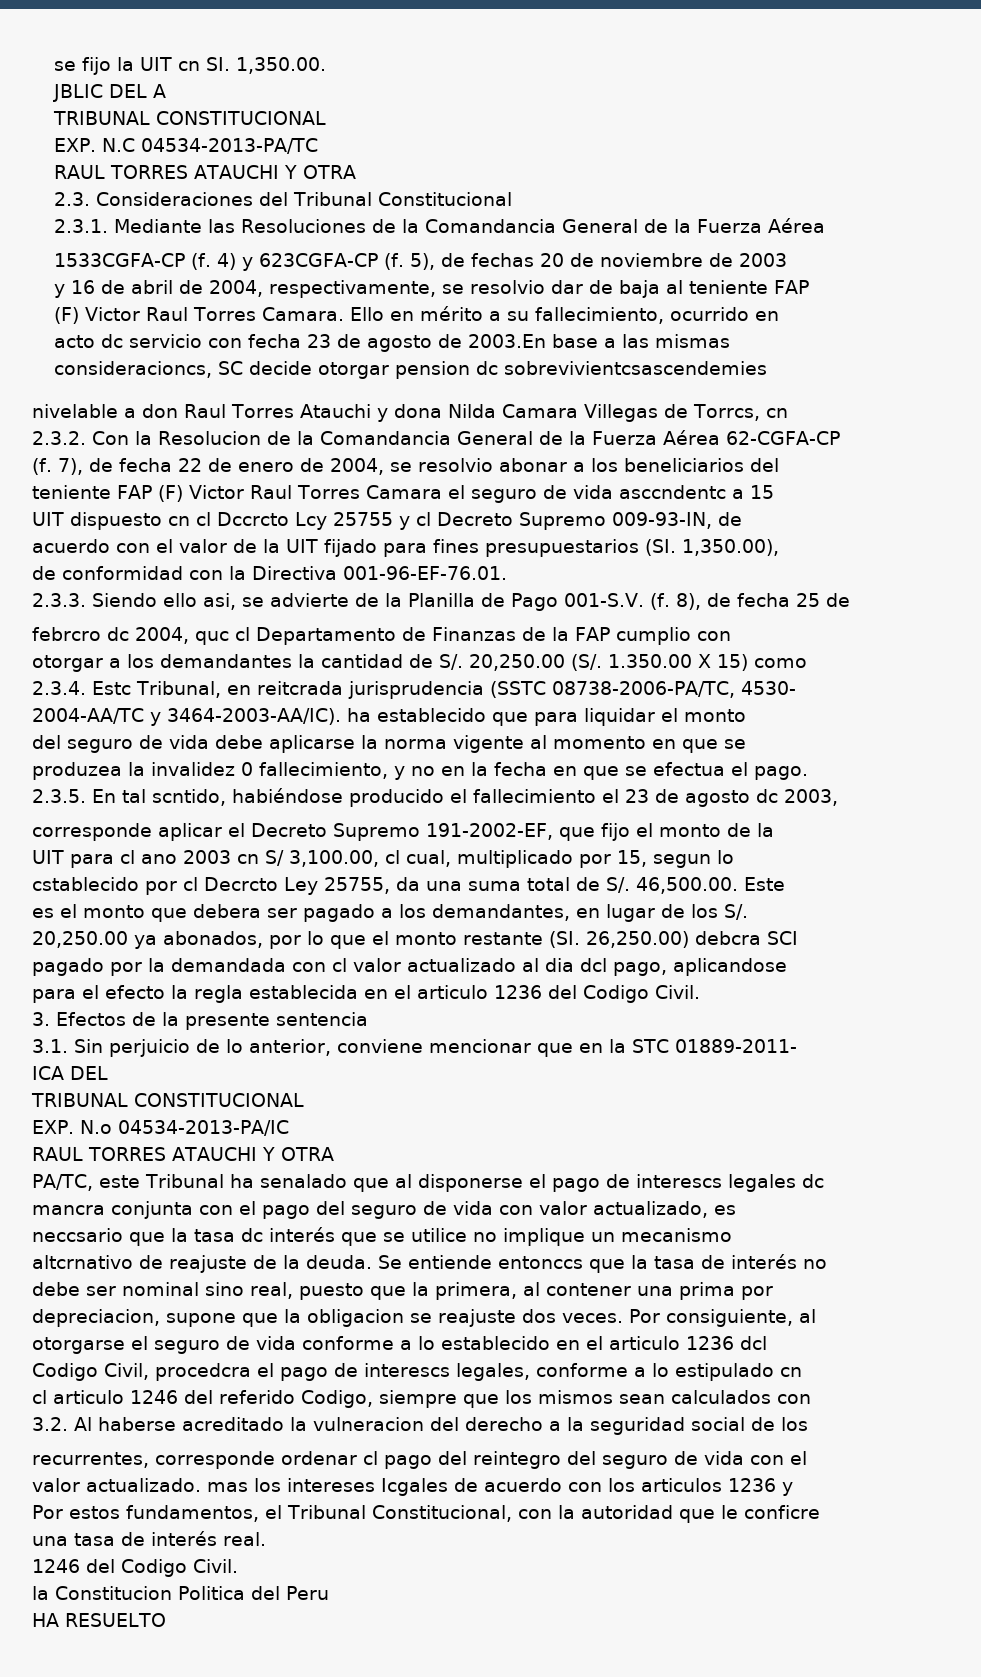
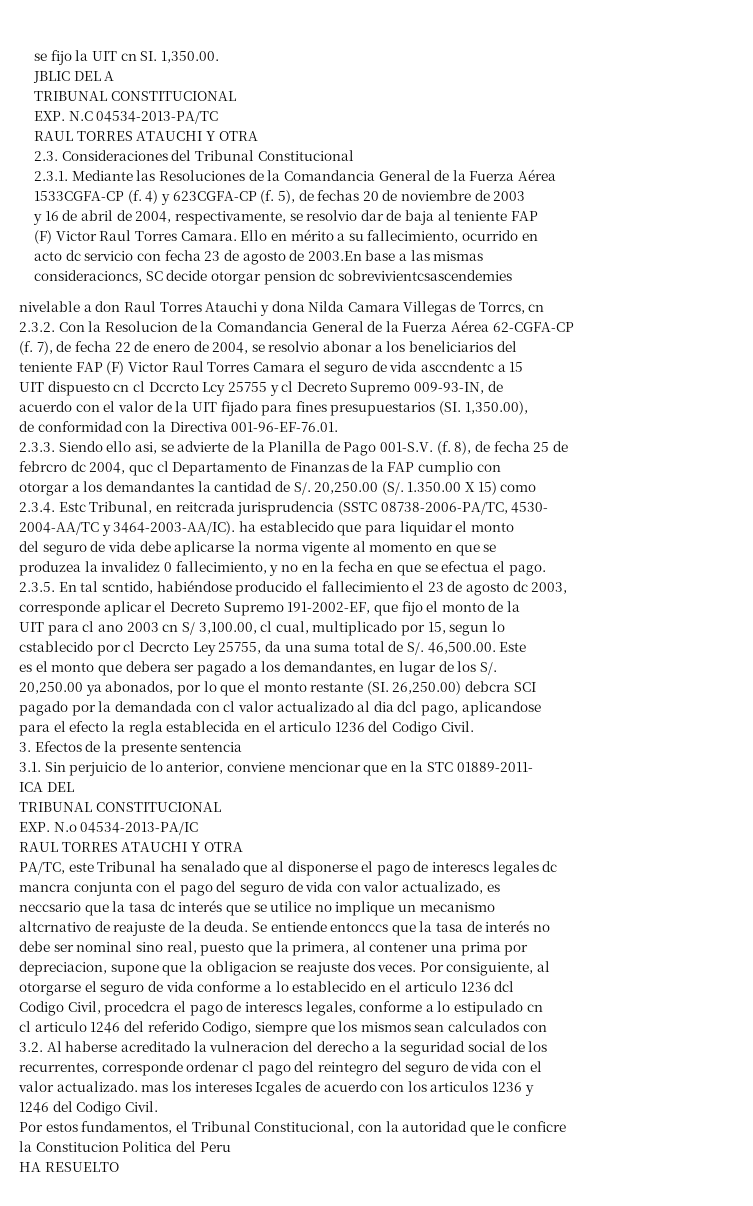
(793, 1489) none -> [19,1101,158,1116] // 1246 del Codigo Civil.
[32,1531,266,1546] [32,1559,238,1577] // una tasa de interés real. // 1246 del Codigo Civil. -> (567, 1126) none

